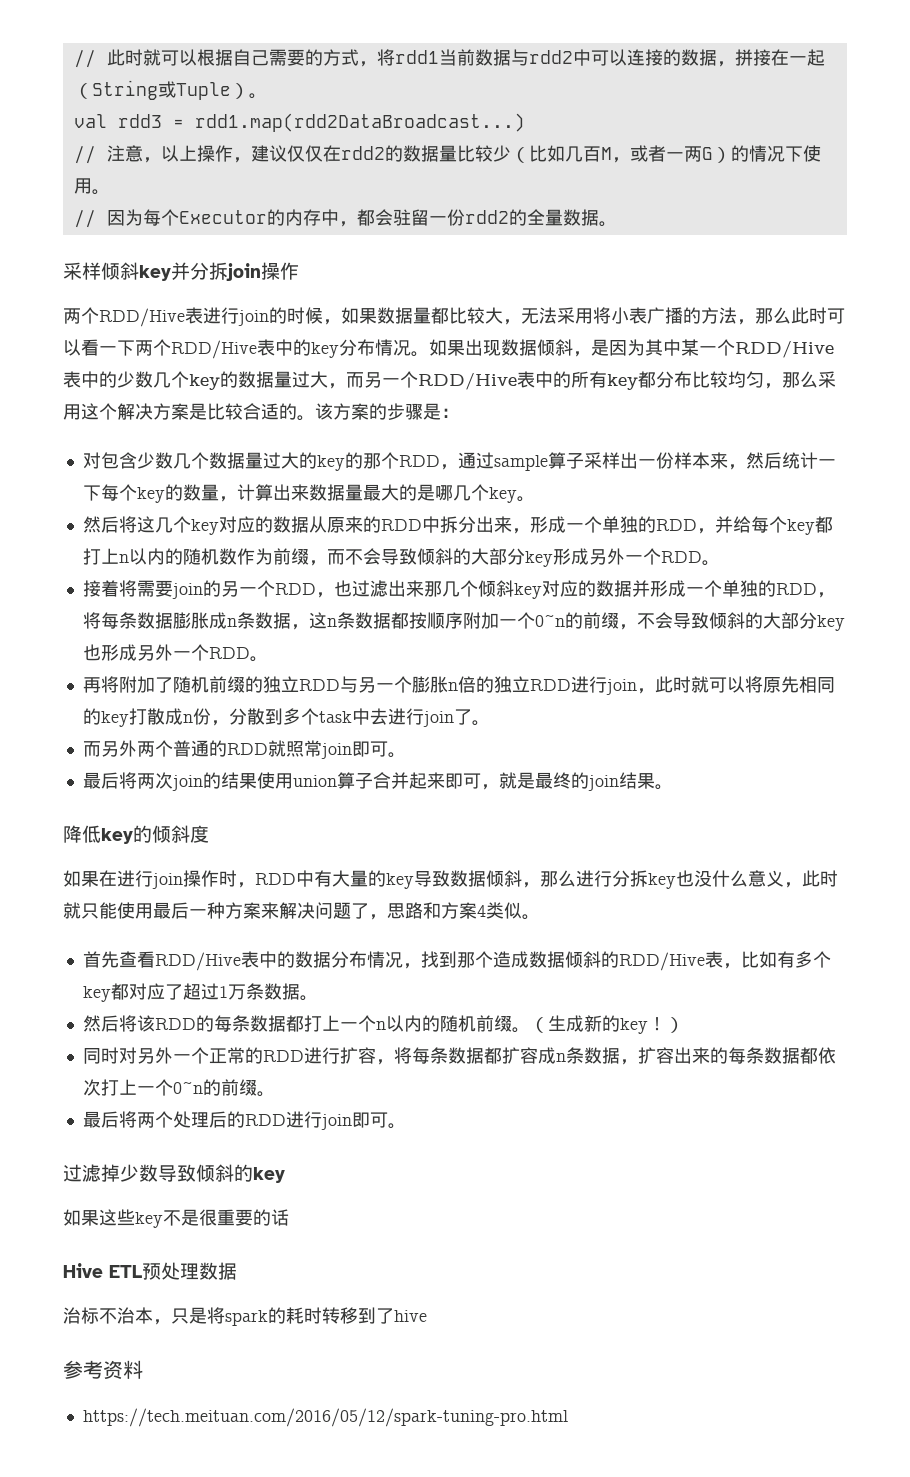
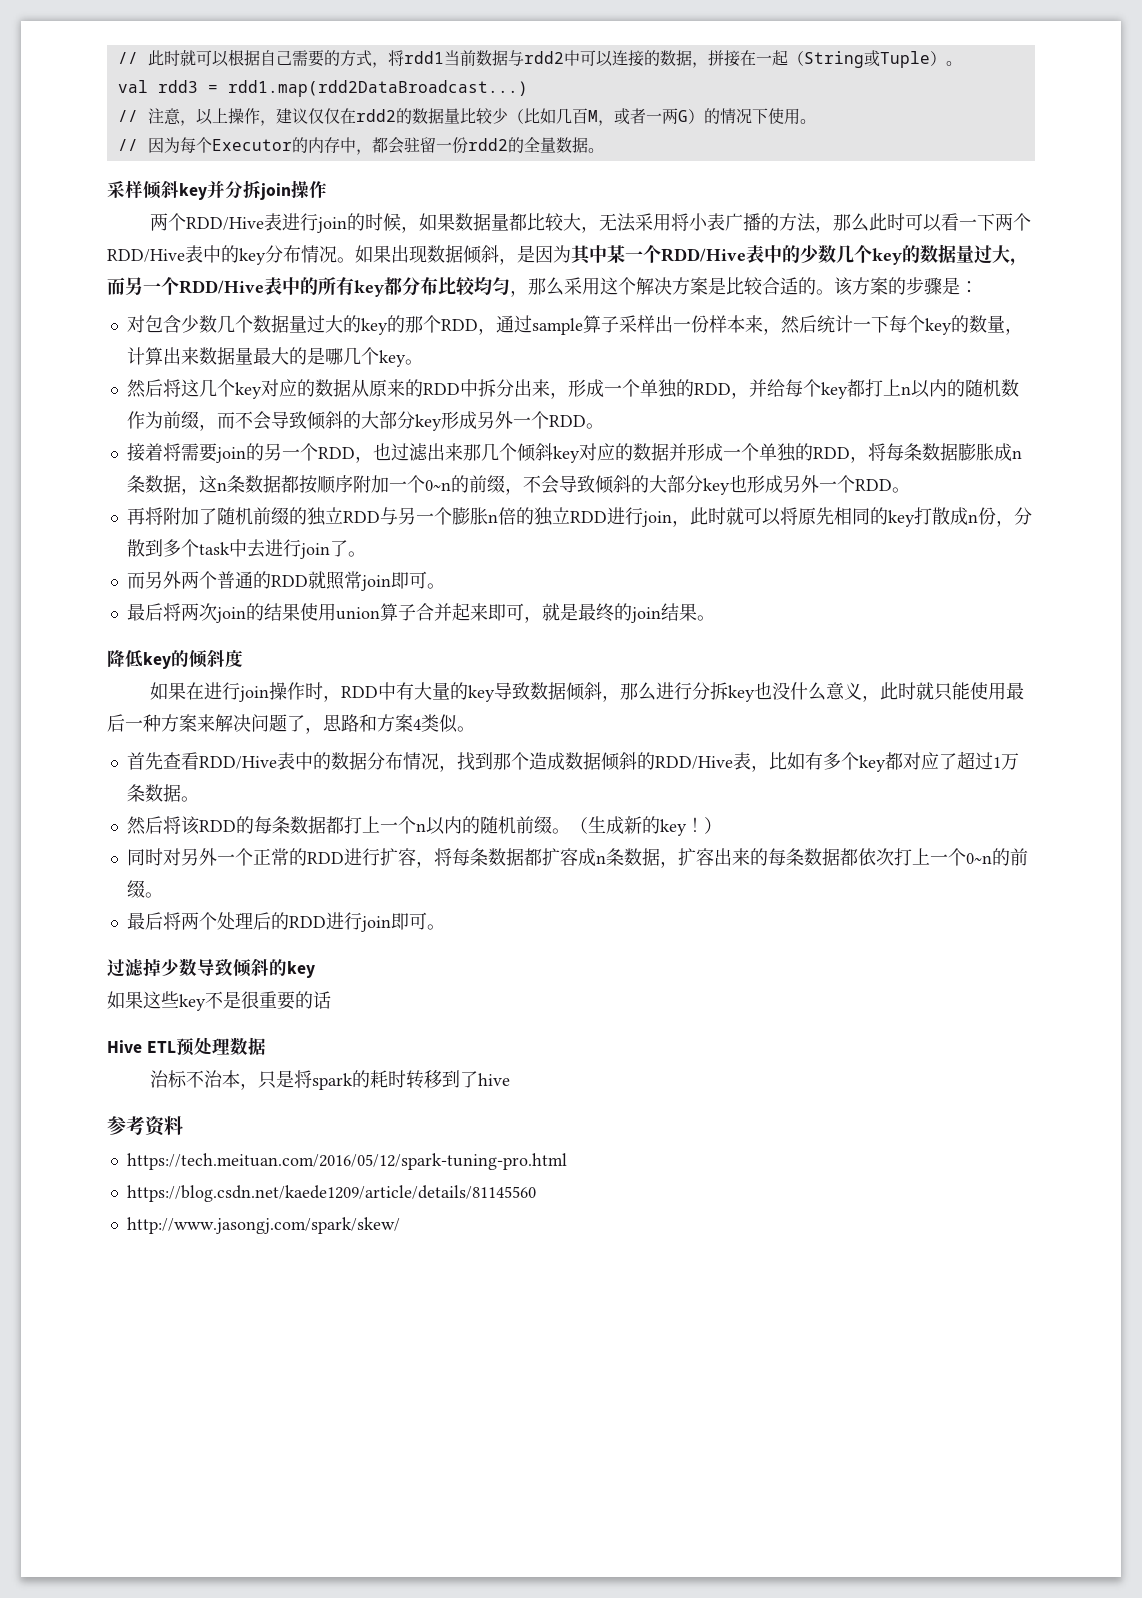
(568, 1417) none -> [126,1185,536,1202] [126,1217,400,1234] // https://blog.csdn.net/kaede1209/article/details/81145560 // http://www.jasongj.com/spark/skew/

